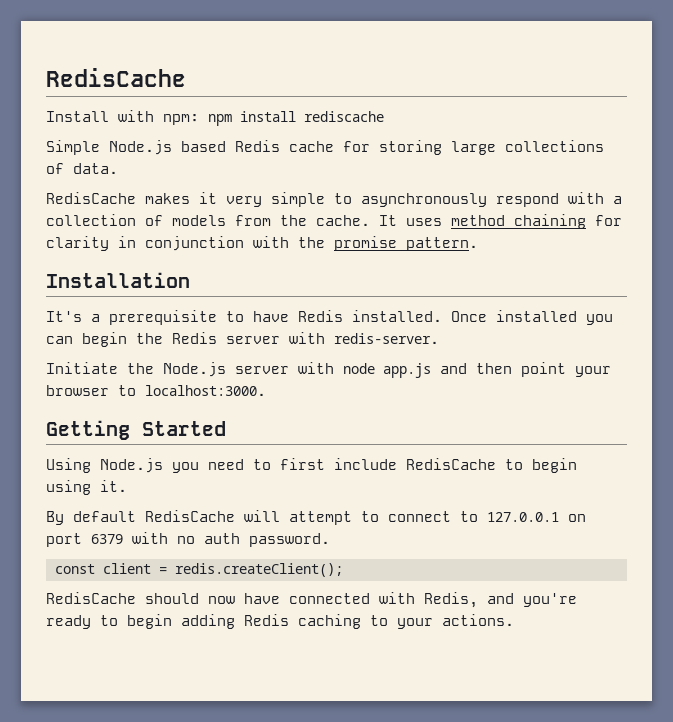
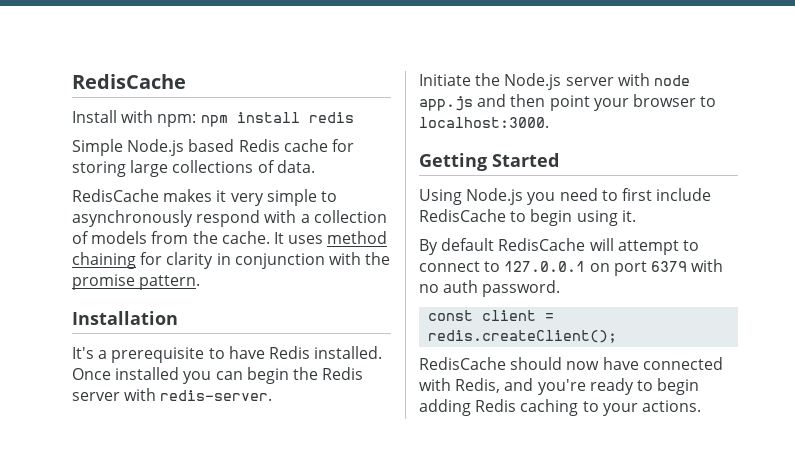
[304,111,384,122] rediscache -> [308,112,354,123] redis

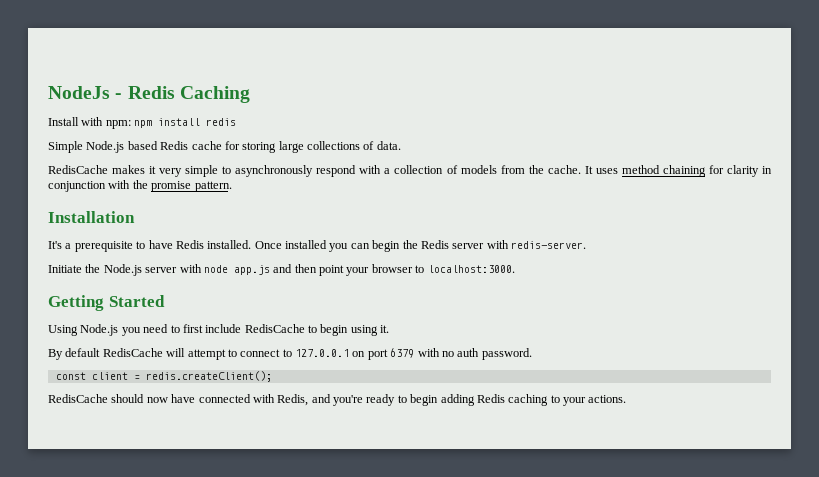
[72,74,186,89] RedisCache -> [48,86,250,103] NodeJs - Redis Caching

